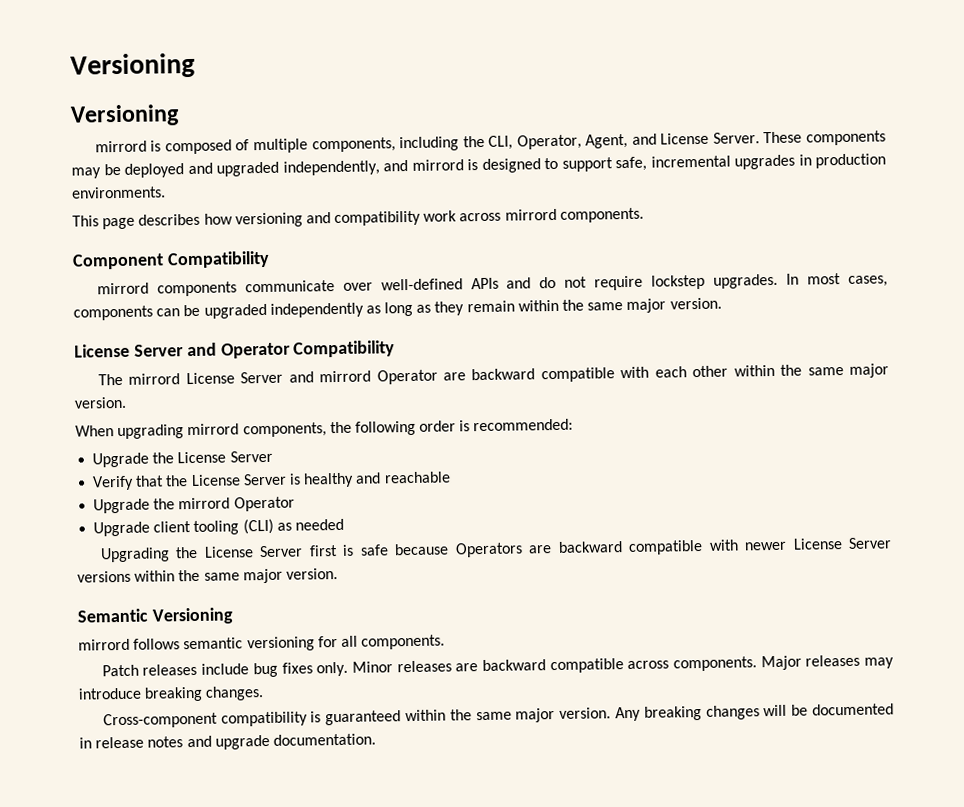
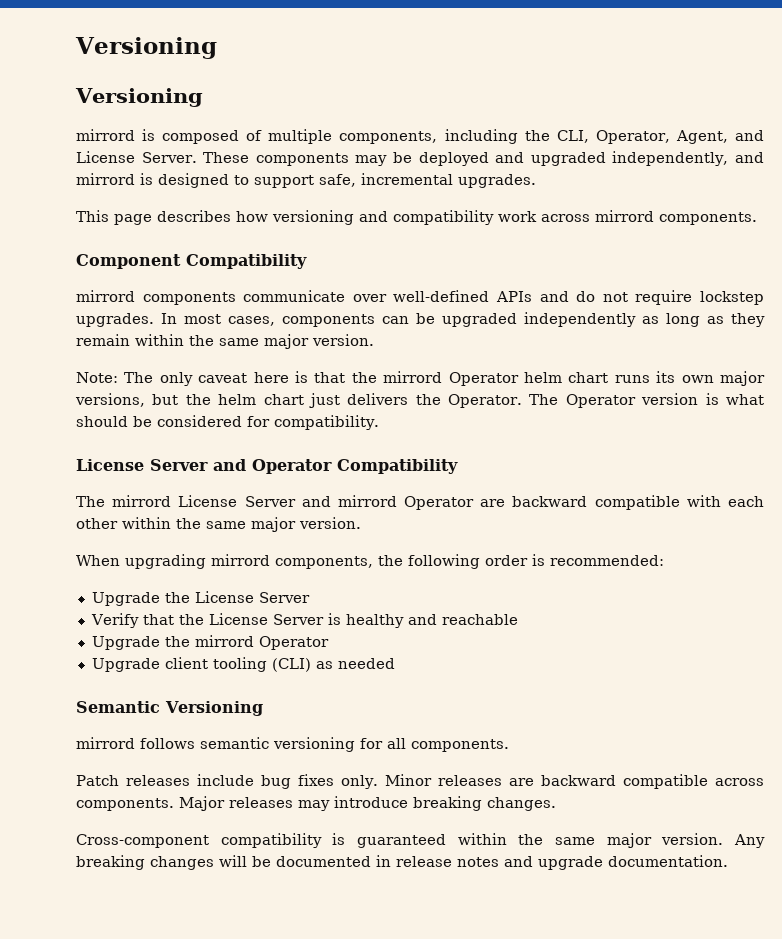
[734,153,886,170] [71,186,166,199] upgrades in production environments. -> [458,174,536,188] upgrades.
(722, 303) none -> [76,371,765,386] [75,393,764,408] [76,415,379,430] // Note: The only caveat here is that the mirrord Operator helm chart runs its own major versions, but the helm chart just delivers the Operator. The Operator version is what should be considered for compatibility.
[99,537,893,563] [77,568,338,584] // Upgrading the License Server first is safe because Operators are backward compatible with newer License Server versions within the same major version. -> (395, 663) none

